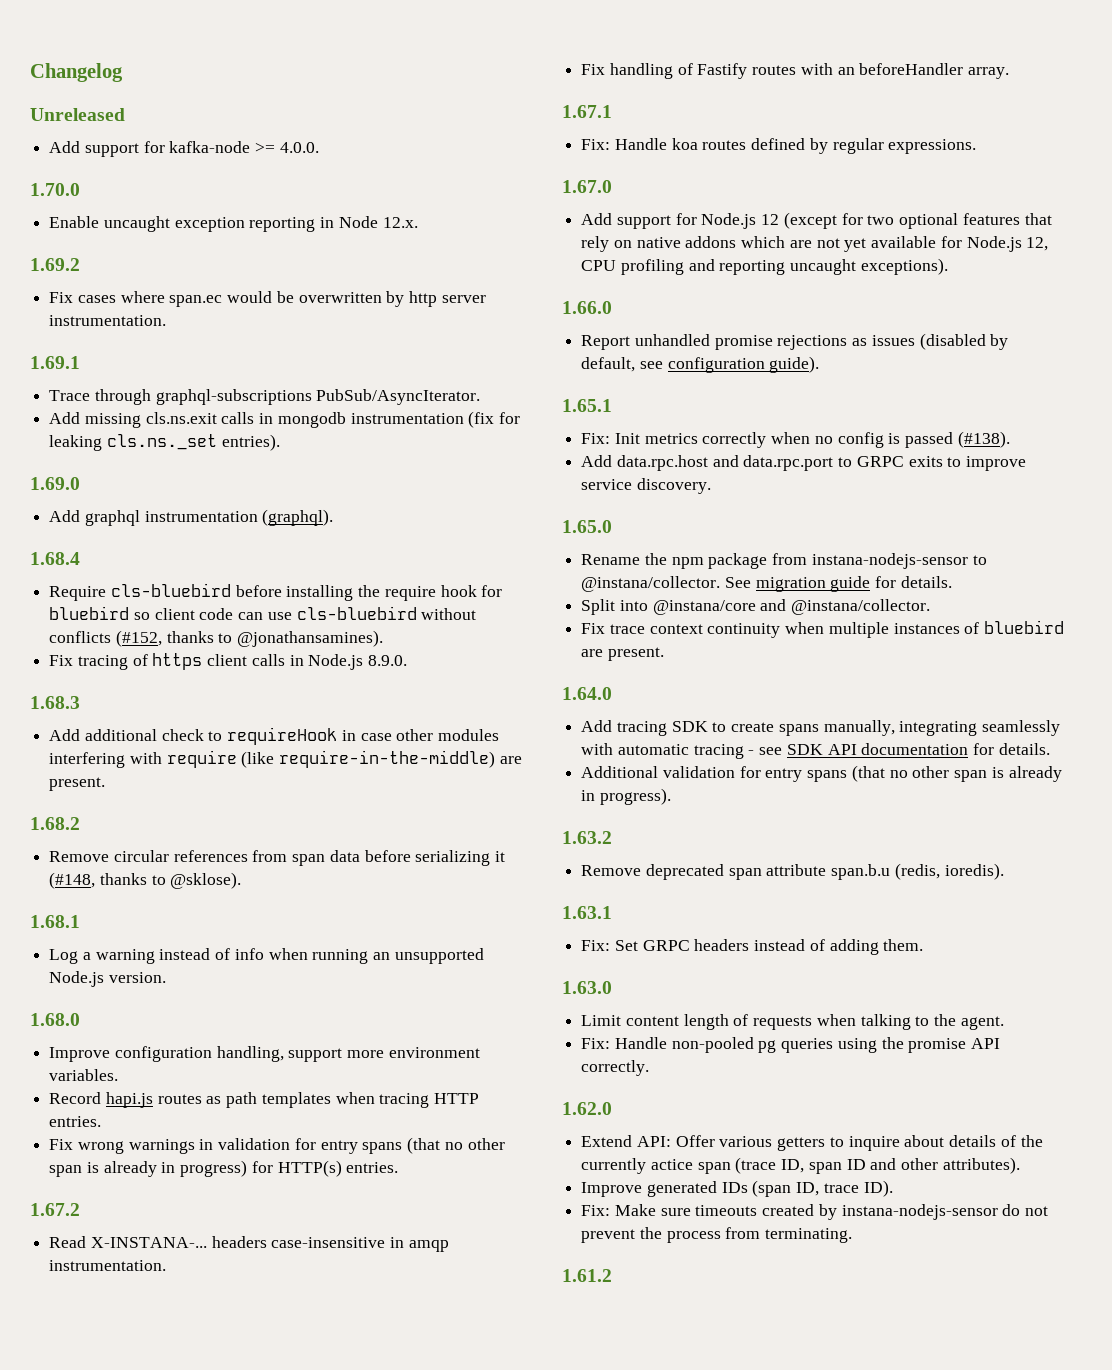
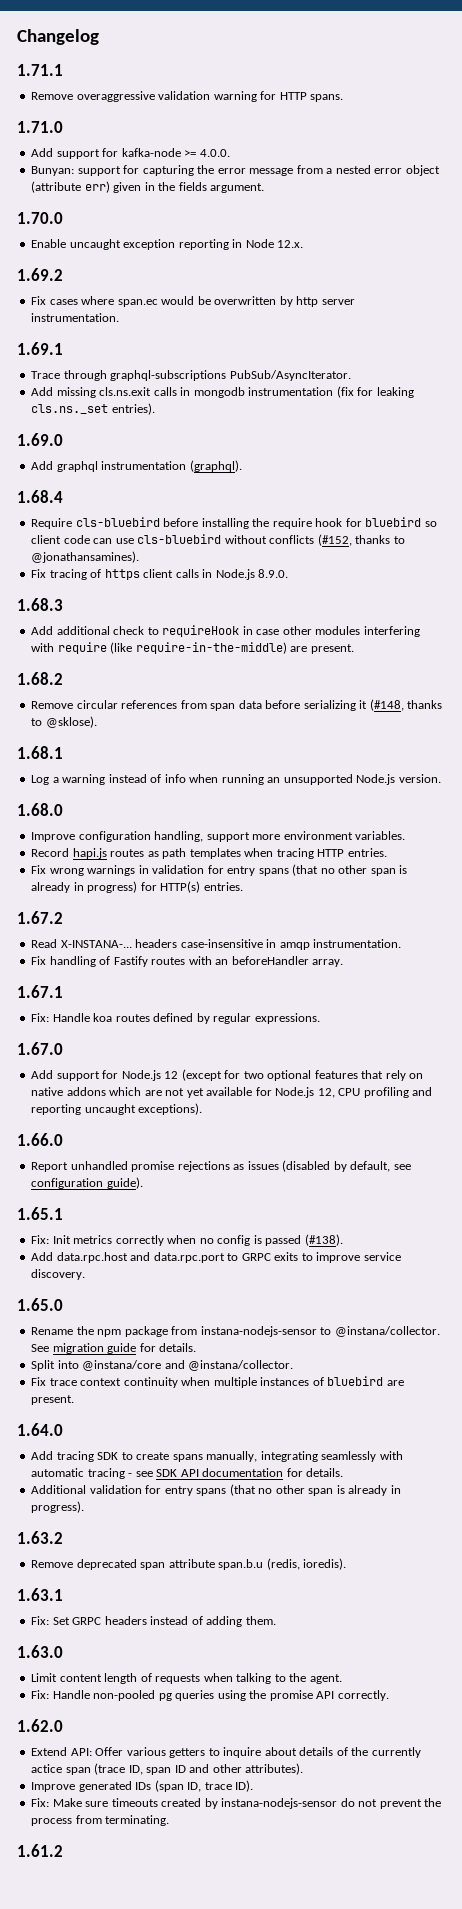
[30,108,125,121] Unreleased -> [17,64,63,76] [31,91,344,102] [17,121,63,133] 1.71.1 // Remove overaggressive validation warning for HTTP spans. // 1.71.0
(319, 147) none -> [31,165,440,176] [31,181,265,193] // Bunyan: support for capturing the error message from a nested error object (attribute err) given in the fields argument.

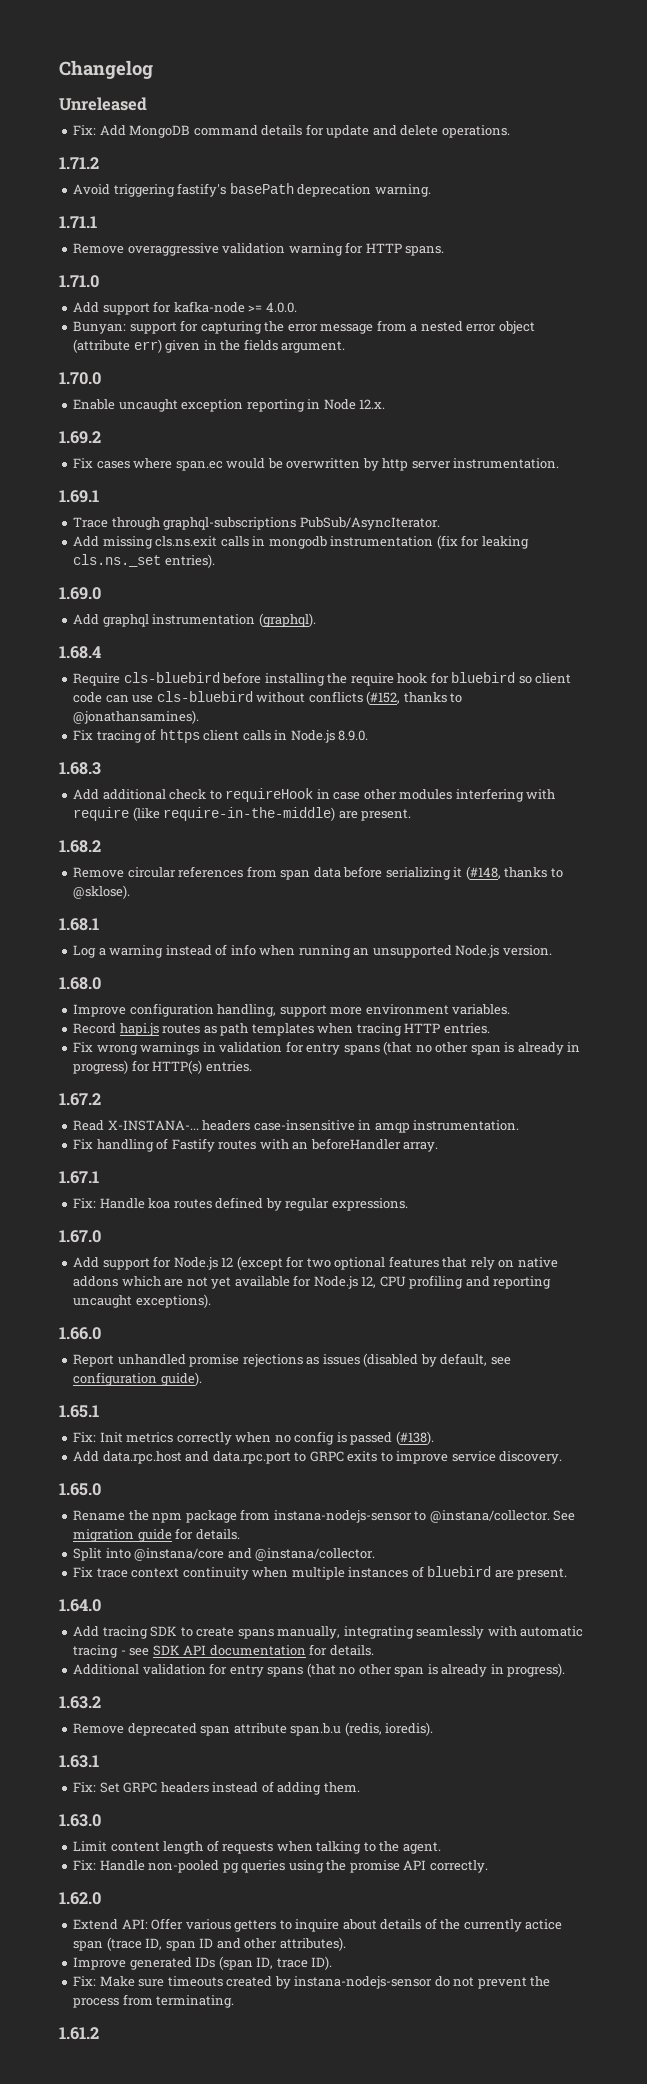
(99, 37) none -> [59,97,147,111] [73,124,510,138] [59,157,99,169] [73,183,431,197] // Unreleased // Fix: Add MongoDB command details for update and delete operations. // 1.71.2 // Avoid triggering fastify's basePath deprecation warning.

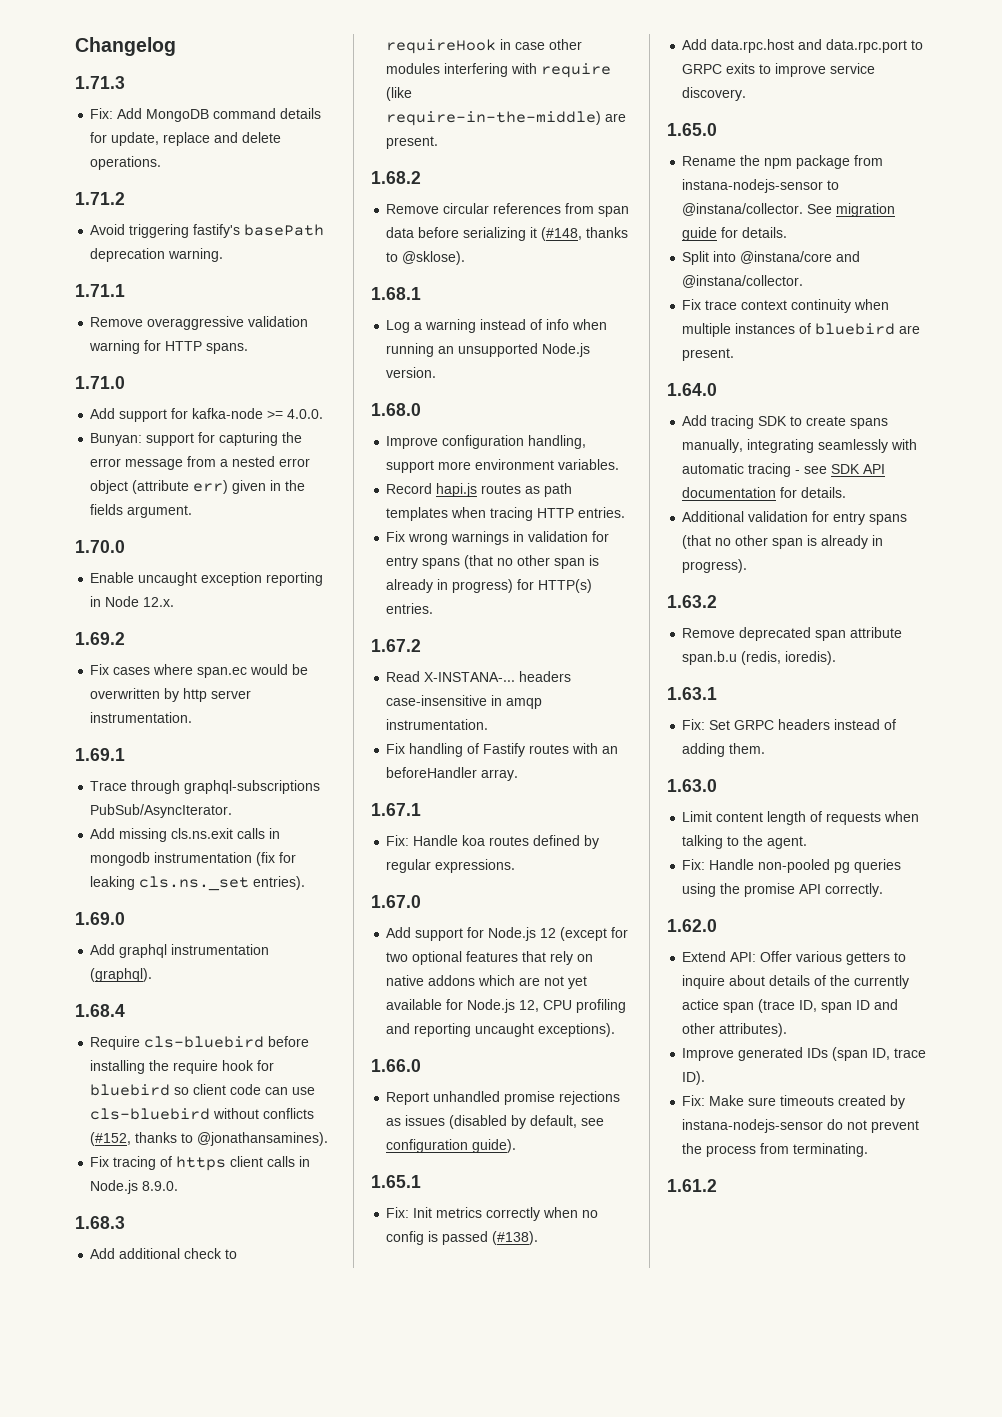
[59,97,147,111] Unreleased -> [75,76,125,89] 1.71.3
[326,125,370,138] update -> [111,132,211,146] update, replace

